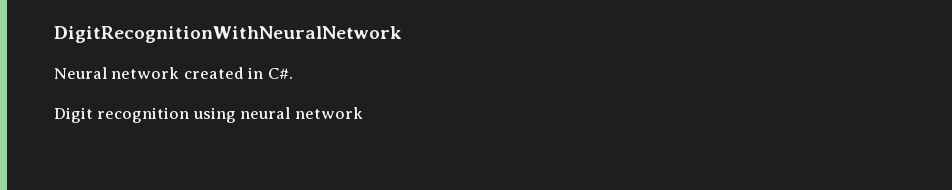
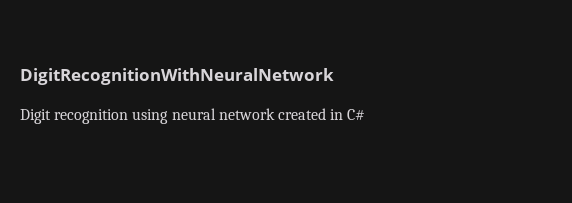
[54,67,293,79] // Neural network created in C#. -> (334, 76) none
(363, 113) none -> [277,108,366,120] created in C#

